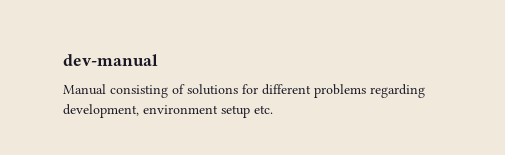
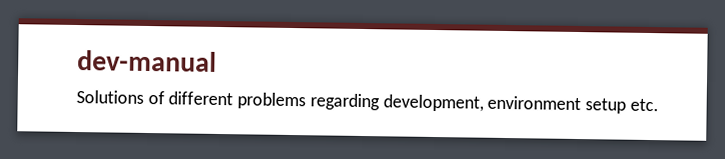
[63,84,258,98] Manual consisting of solutions for -> [76,90,165,105] Solutions of

